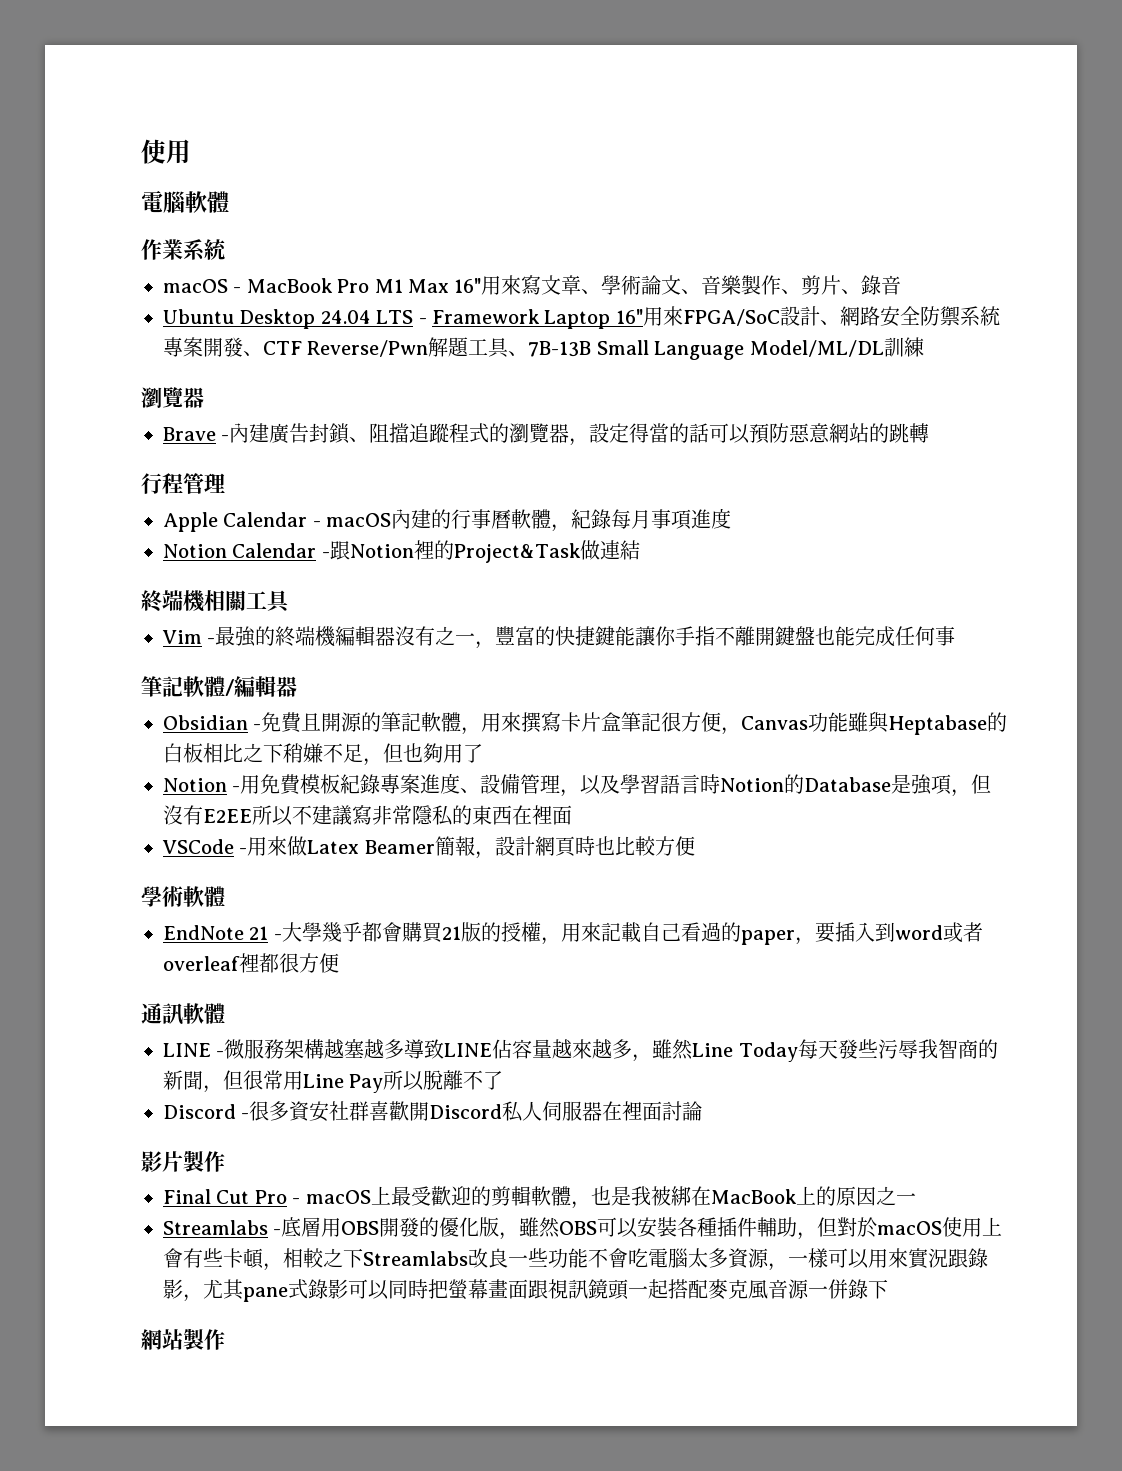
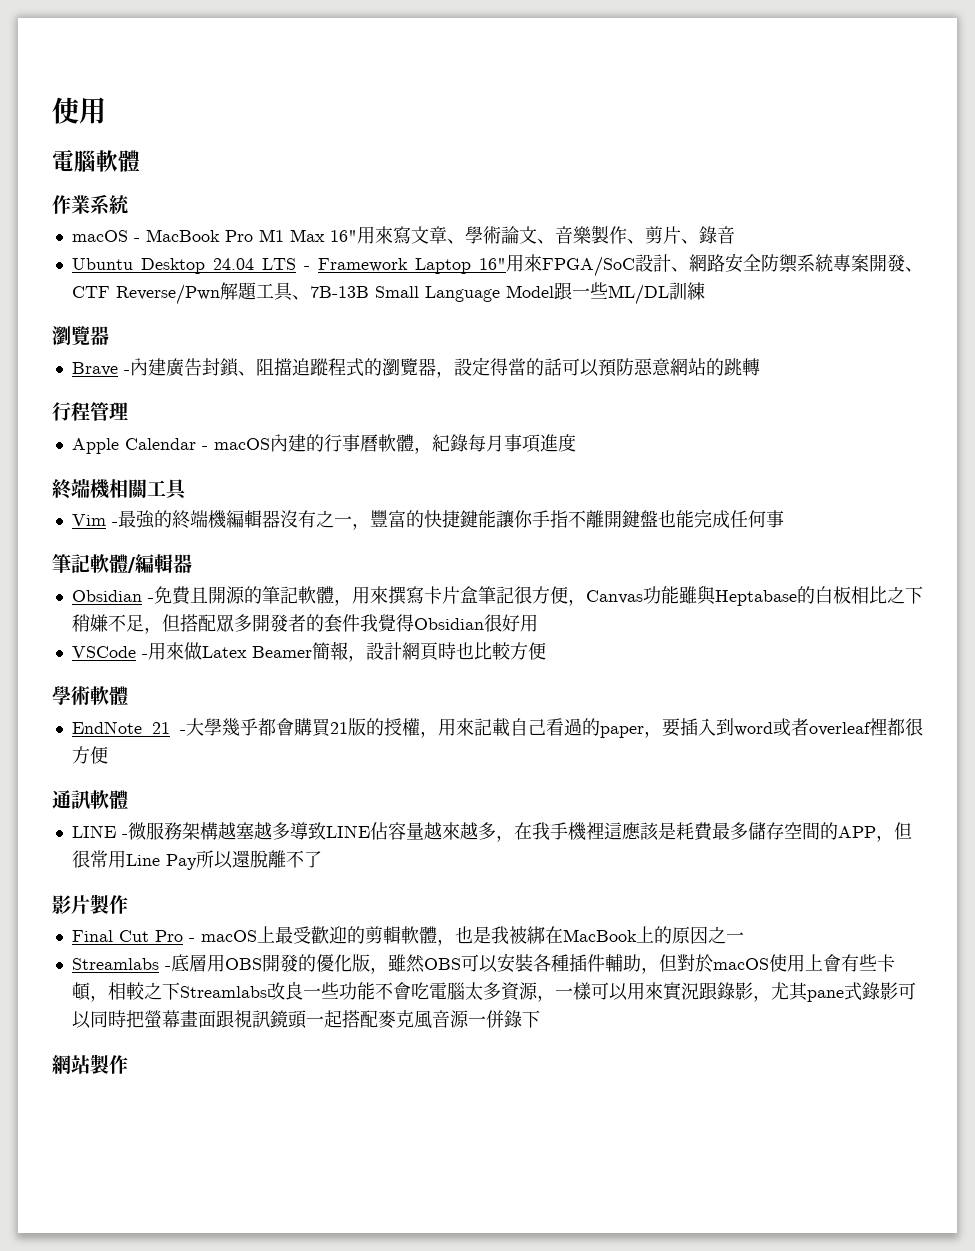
[749,340,884,357] Model/ML/DL -> [505,282,669,305] Model跟一些ML/DL
[163,540,640,563] // Notion Calendar -跟Notion裡的Project&Task做連結 -> (576, 443) none
[403,743,483,763] [163,773,992,797] [163,805,572,826] 也夠用了 // Notion -用免費模板紀錄專案進度、設備管理，以及學習語言時Notion的Database是強項，但沒有E2EE所以不建議寫非常隱私的東西在裡面 -> [179,614,538,633] 搭配眾多開發者的套件我覺得Obsidian很好用
[652,1039,998,1062] [163,1070,203,1090] 雖然Line Today每天發些污辱我智商的新聞 -> [513,822,876,841] 在我手機裡這應該是耗費最多儲存空間的APP
(425, 1081) none -> [231,850,250,868] 還
[163,1101,703,1122] // Discord -很多資安社群喜歡開Discord私人伺服器在裡面討論 -> (322, 859) none

